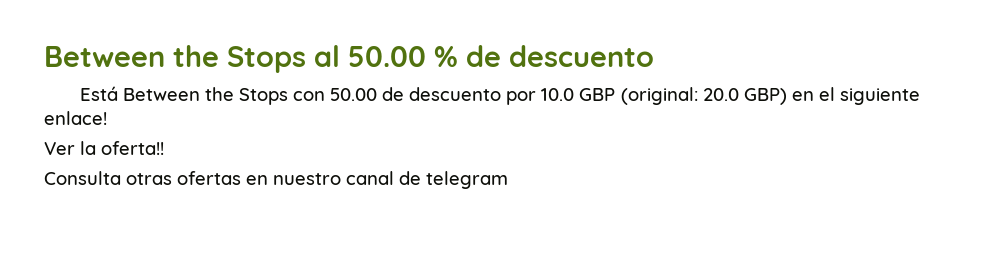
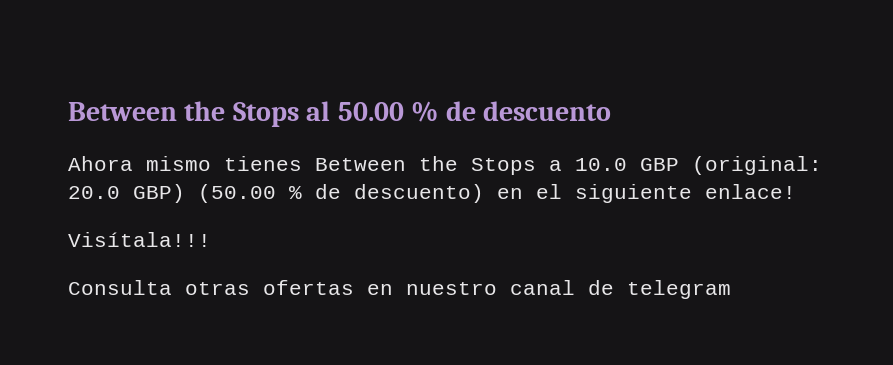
[79,86,537,105] Está Between the Stops con 50.00 de descuento por -> [68,156,562,175] Ahora mismo tienes Between the Stops a
(787, 96) none -> [198,184,484,203] (50.00 % de descuento)
[44,141,164,155] Ver la oferta!! -> [68,232,211,247] Visítala!!!

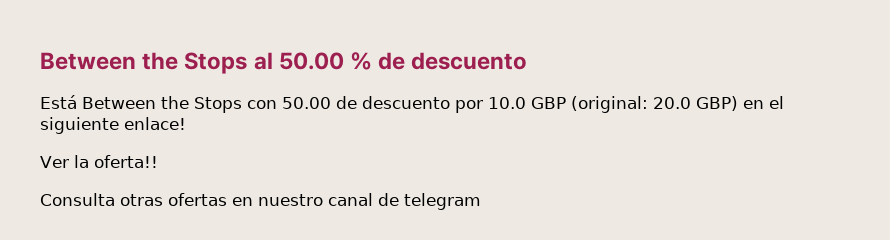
[68,156,562,175] Ahora mismo tienes Between the Stops a -> [40,95,483,113] Está Between the Stops con 50.00 de descuento por
[198,184,484,203] (50.00 % de descuento) -> (738, 103) none
[68,232,211,247] Visítala!!! -> [40,155,158,168] Ver la oferta!!

